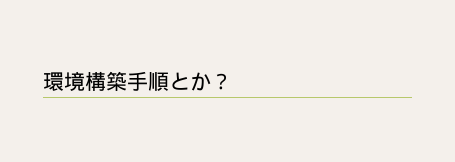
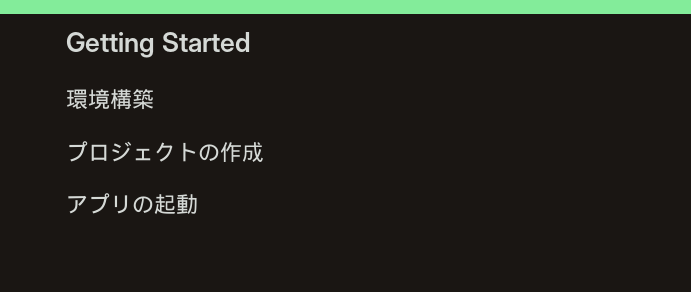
(43, 81) none -> [66,32,252,58] Getting Started //
[127,71,232,91] 手順とか？ -> [66,141,264,162] [66,193,198,215] // プロジェクトの作成 // アプリの起動

